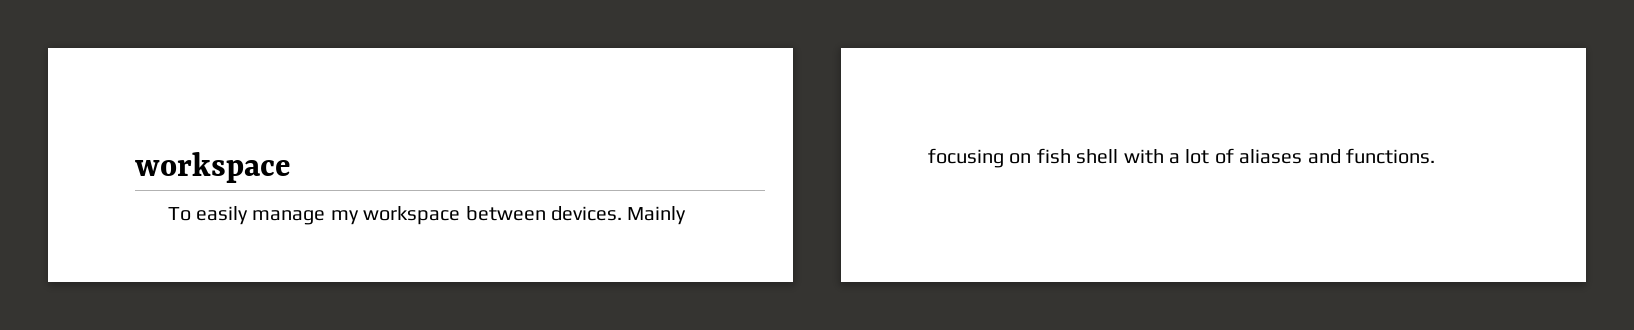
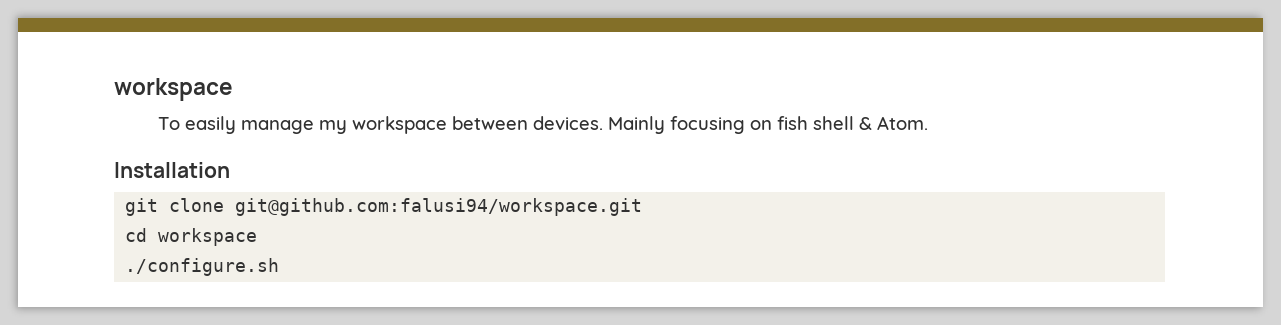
[1123,148,1435,164] with a lot of aliases and functions. -> [858,116,928,130] [114,162,230,178] [125,198,643,216] [125,228,258,246] [125,258,280,276] & Atom. // Installation // git clone git@github.com:falusi94/workspace.git // cd workspace // ./configure.sh

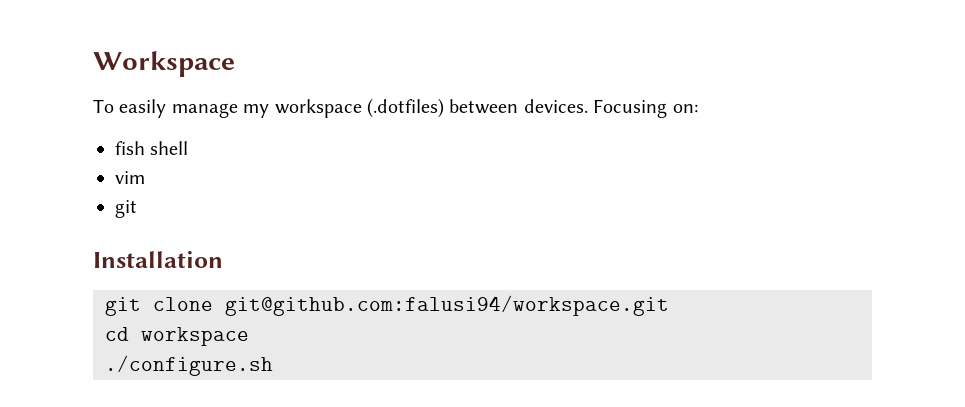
[114,78,233,101] workspace -> [93,51,235,77] Workspace
(447, 125) none -> [367,98,444,118] (.dotfiles)
[607,116,772,134] Mainly focusing on -> [593,99,698,118] Focusing on: //
[858,116,928,130] & Atom. -> [115,171,145,184] [115,200,137,218] // vim // git

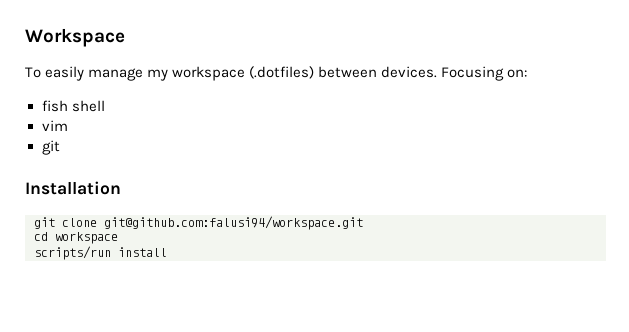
[105,355,273,376] ./configure.sh -> [34,246,167,260] scripts/run install

